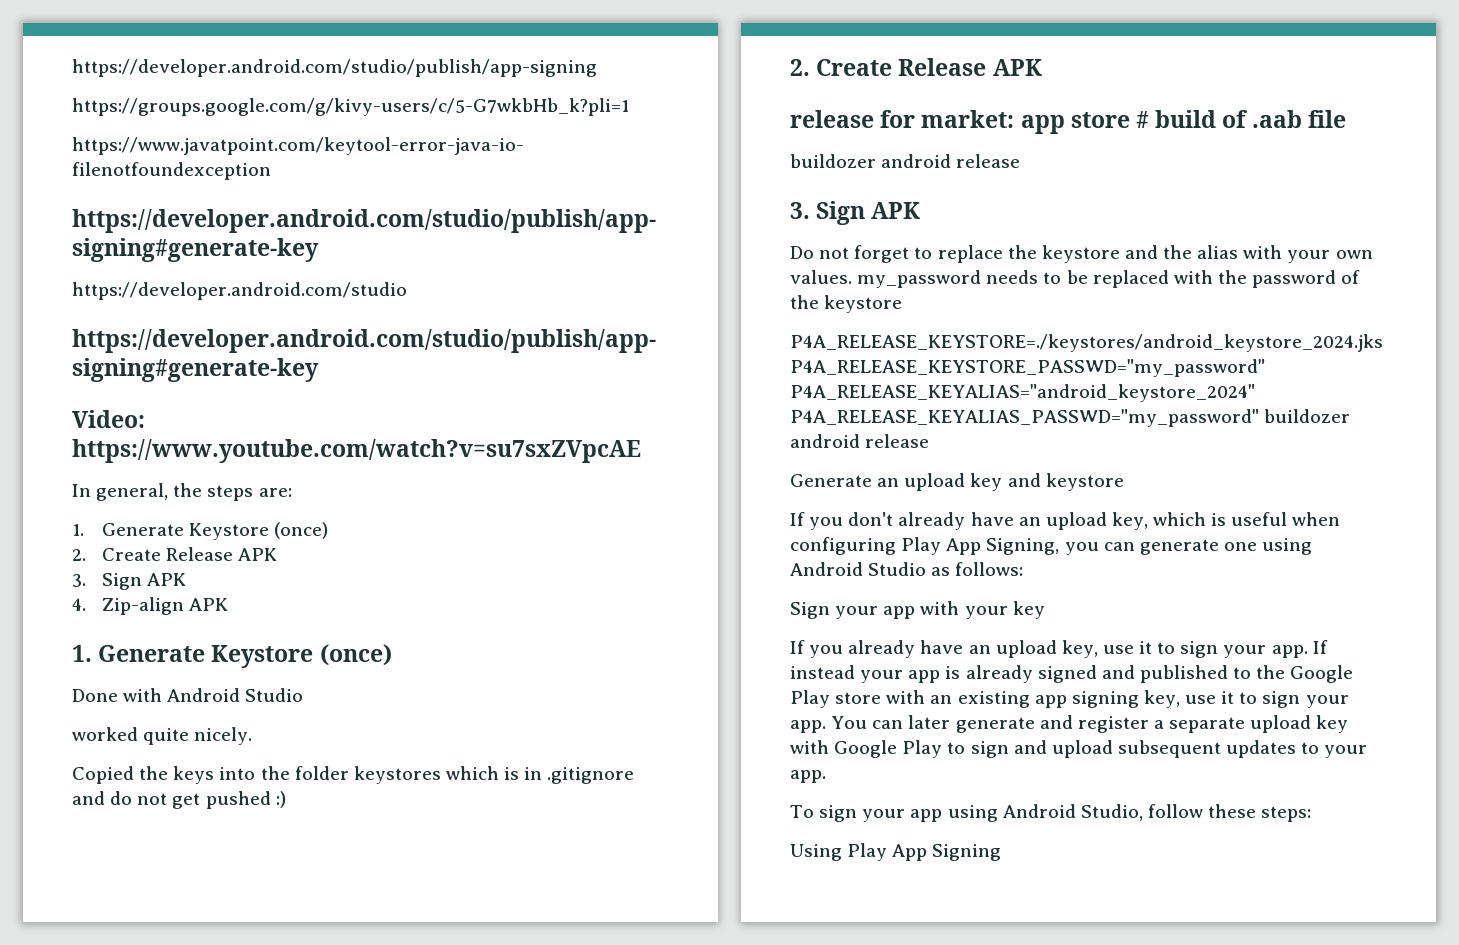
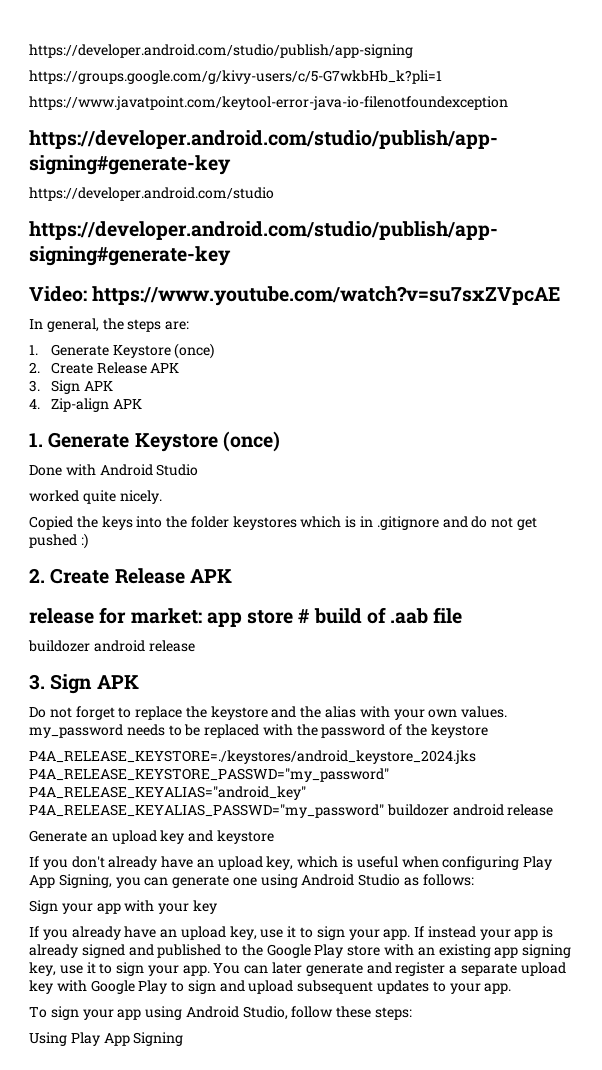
[790,384,1255,402] P4A_RELEASE_KEYALIAS="android_keystore_2024" -> [29,786,306,800] P4A_RELEASE_KEYALIAS="android_key"

